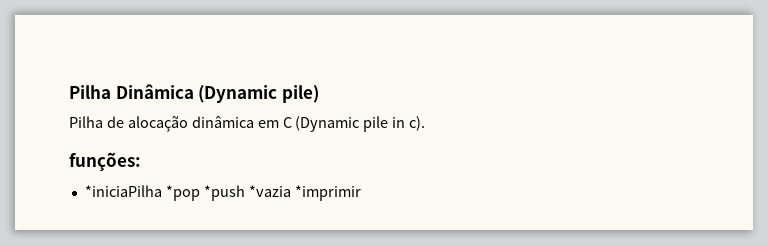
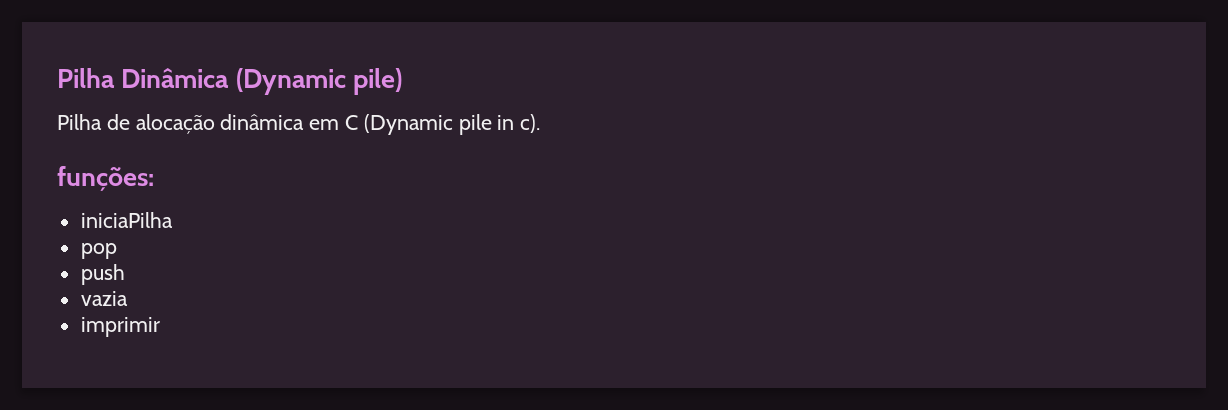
[84,185,361,201] *iniciaPilha *pop *push *vazia *imprimir -> [80,212,173,228] [80,243,117,259] [80,264,125,285] [80,291,128,306] [80,317,160,337] iniciaPilha // pop // push // vazia // imprimir

